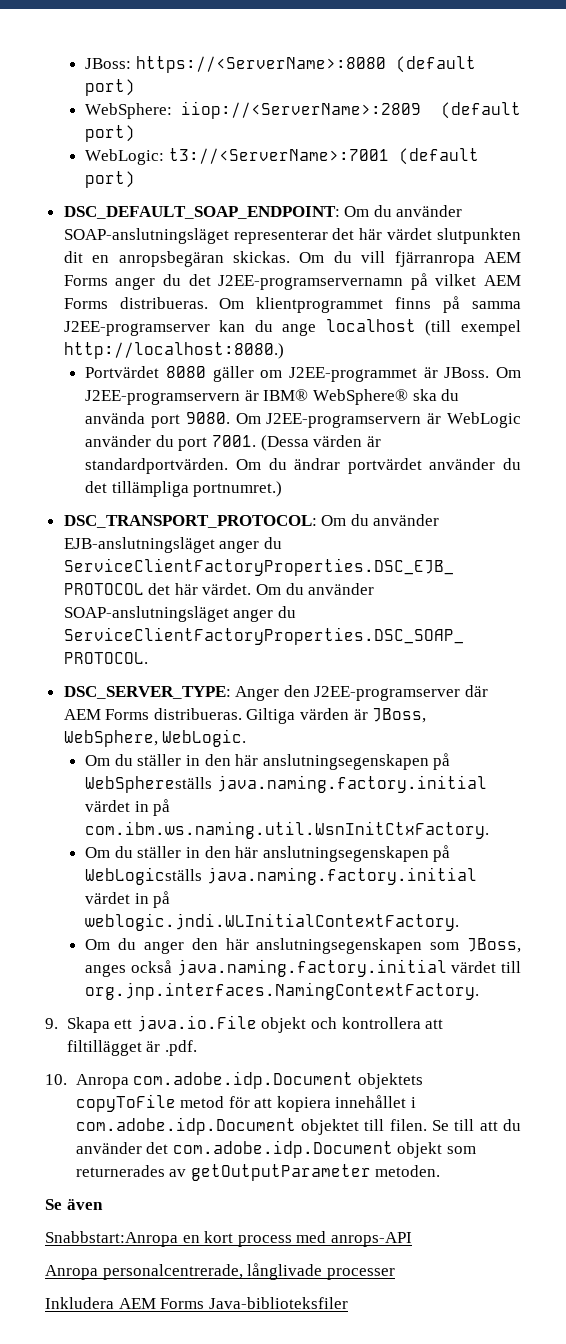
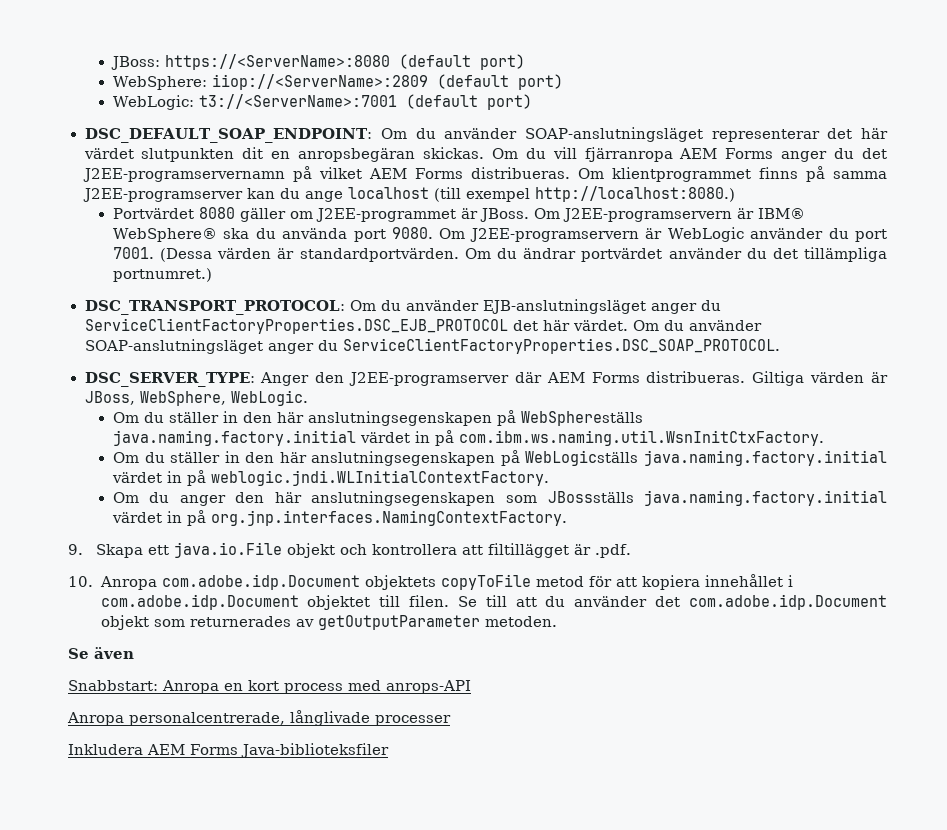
[467,938,521,953] [85,959,521,977] JBoss, anges också java.naming.factory.initial värdet till -> [547,490,887,506] [111,510,206,526] JBossställs java.naming.factory.initial värdet in på
[45,1231,178,1247] Snabbstart:Anropa -> [68,680,219,694] Snabbstart: Anropa

